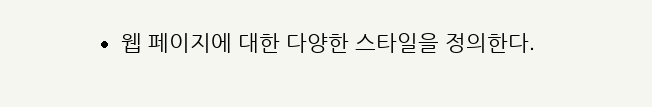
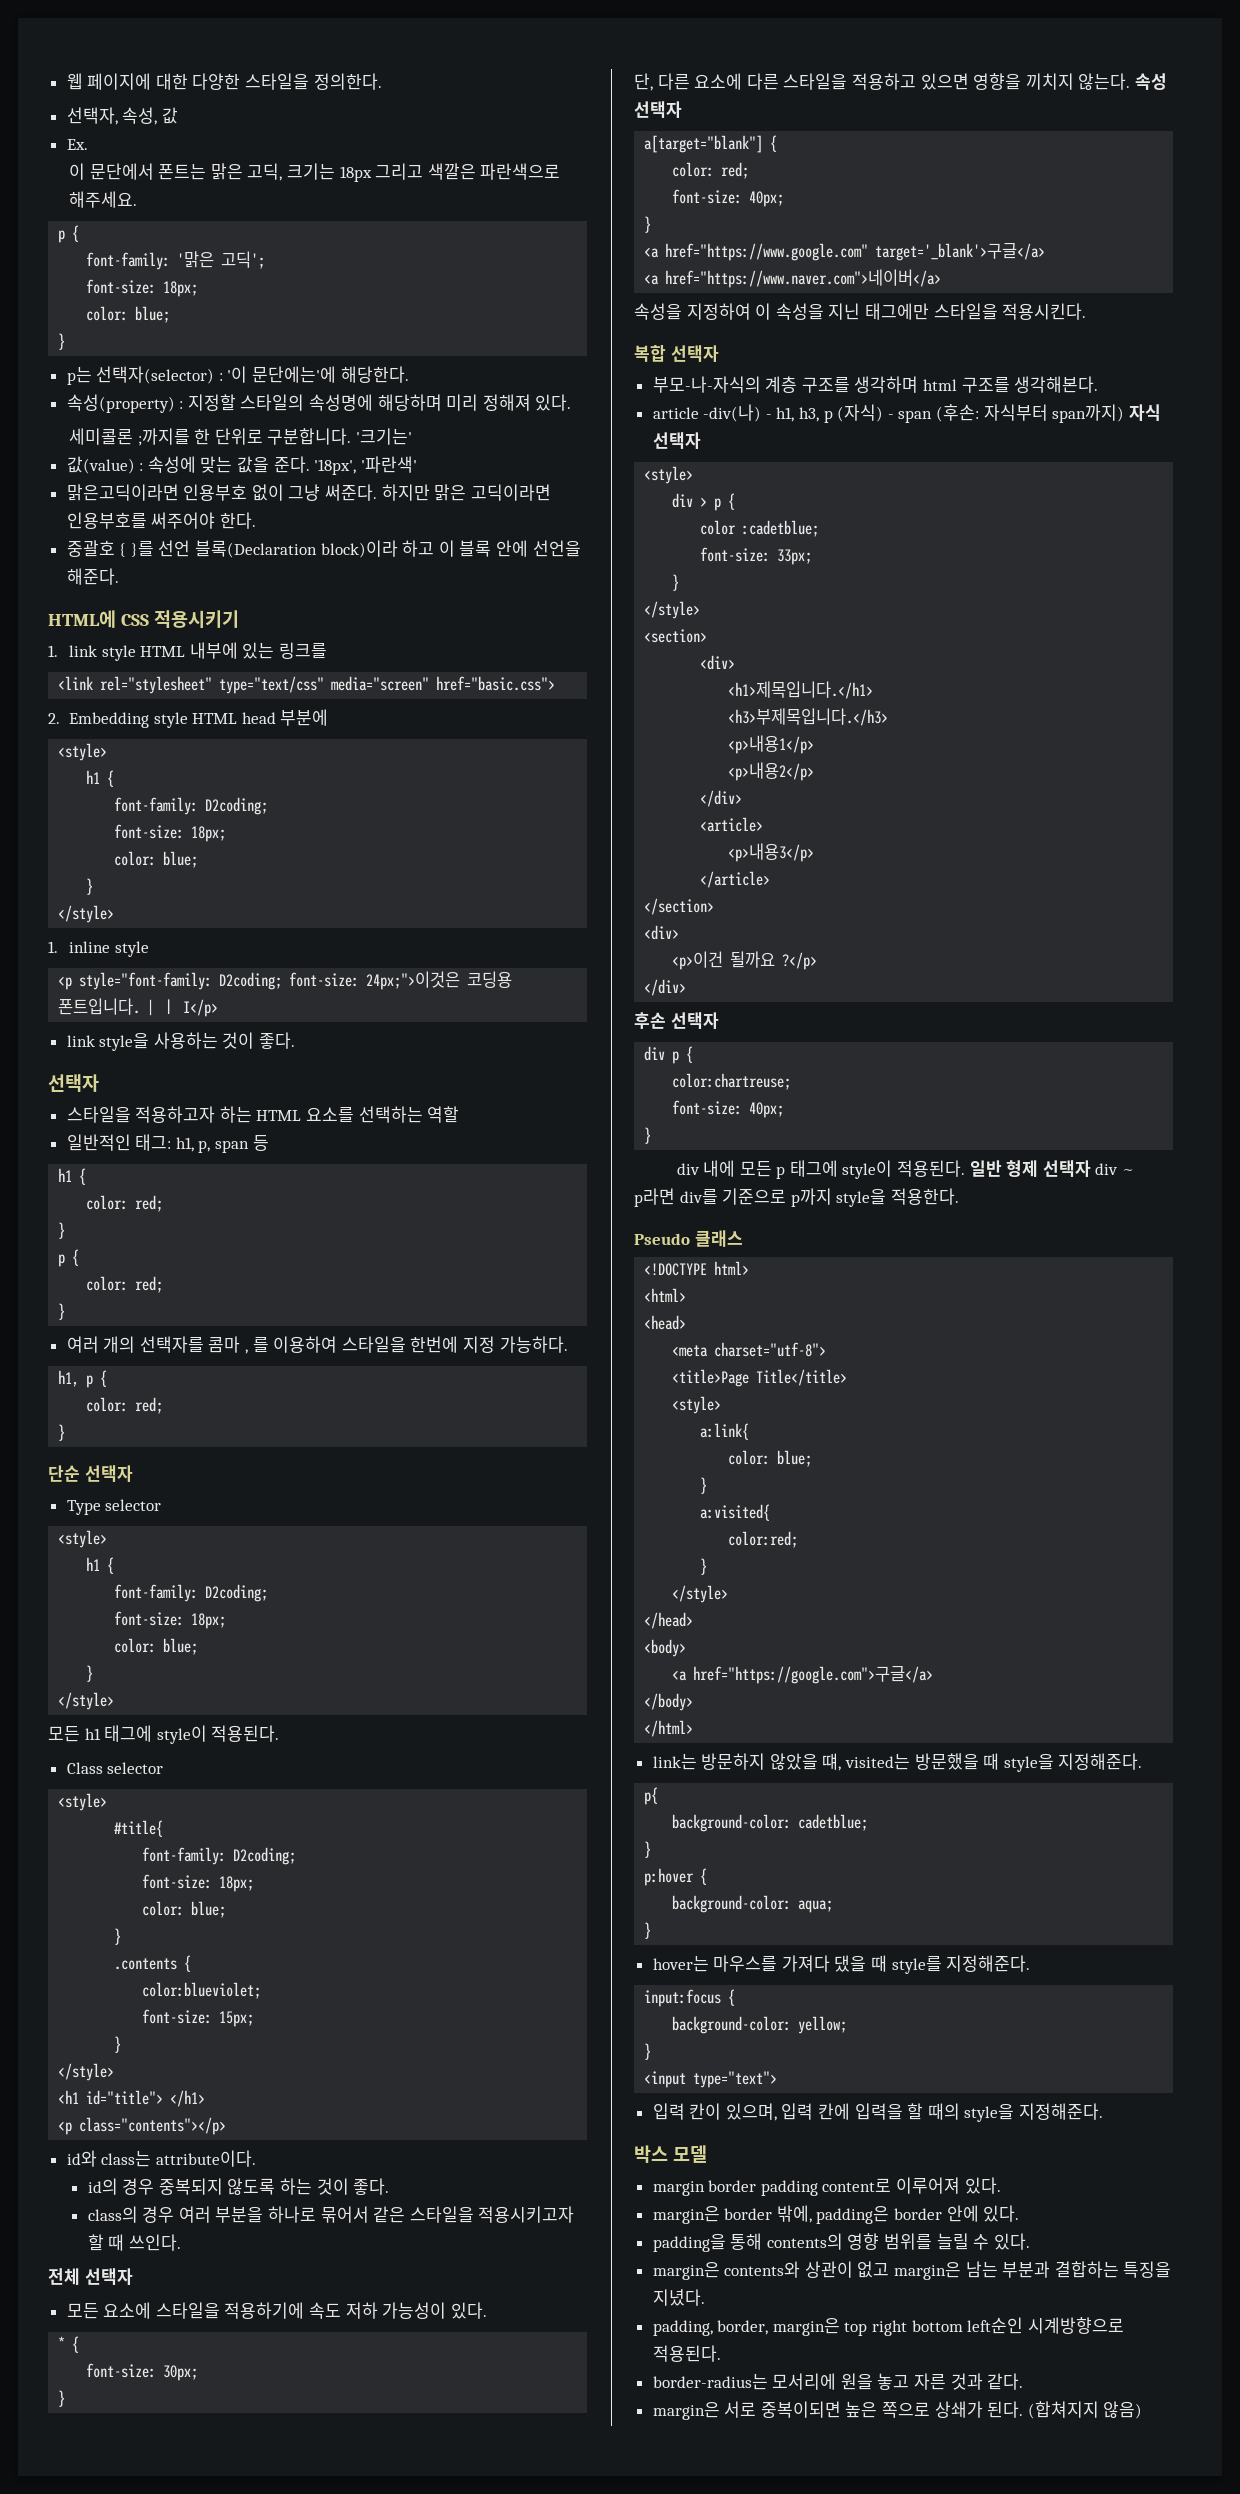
(535, 43) none -> [66,107,178,125] [66,139,88,150] [68,163,561,182] [68,191,137,208] [58,225,80,243] [86,251,266,270] [86,279,199,297] [86,306,171,323] [58,333,66,350] [66,366,409,385] [66,394,572,413] [68,428,412,446] [66,456,417,475] [66,484,551,501] [66,512,256,529] [66,540,581,558] [66,568,119,585] [48,610,239,628] [48,642,327,661] [58,676,556,694] [48,709,329,728] [58,743,108,761] [86,770,115,787] [114,797,269,815] [114,824,227,842] [114,851,199,868] [86,878,94,895] [58,905,115,923] [48,941,149,957] [58,971,513,990] [58,998,219,1017] [66,1032,296,1051] [48,1074,99,1092] [66,1106,460,1123] [66,1134,269,1153] [58,1168,87,1185] [86,1195,164,1212] [58,1222,66,1239] [58,1249,80,1267] [86,1276,164,1293] [58,1303,66,1320] [66,1336,568,1354] [58,1370,108,1388] [86,1397,164,1414] [58,1424,66,1441] [48,1465,133,1482] [66,1499,162,1515] [58,1530,108,1548] [86,1557,115,1574] [114,1584,269,1602] [114,1611,227,1629] [114,1638,199,1655] [86,1665,94,1682] [58,1692,115,1710] [48,1725,280,1744] [66,1762,164,1774] [58,1793,108,1811] [114,1820,164,1837] [142,1847,297,1865] [142,1874,255,1892] [142,1901,227,1918] [114,1928,122,1945] [114,1955,192,1972] [142,1982,262,1999] [142,2009,255,2027] [114,2036,122,2053] [58,2063,115,2081] [58,2090,206,2107] [58,2117,227,2135] [66,2150,256,2167] [87,2178,390,2195] [87,2206,575,2223] [87,2234,181,2251] [48,2268,133,2285] [66,2302,487,2319] [58,2336,80,2353] [86,2363,199,2381] [58,2390,66,2407] [634,73,1167,91] [634,101,682,118] [644,135,778,153] [672,162,750,179] [672,189,785,207] [644,216,652,233] [644,243,1046,261] [644,269,942,288] [634,303,1087,320] [634,345,719,362] [652,376,1099,393] [652,404,1161,423] [652,432,701,449] [644,466,694,484] [672,493,736,511] [700,520,820,537] [700,547,813,565] [672,574,680,591] [644,601,701,619] [644,629,708,643] [700,655,736,670] [728,681,874,699] [728,708,889,726] [728,735,815,754] [728,762,815,781] [700,790,743,807] [700,817,764,832] [728,843,815,862] [700,871,771,888] [644,898,715,915] [644,925,680,940] [672,951,818,970] [644,979,687,996] [634,1012,719,1029] [644,1046,694,1064] [672,1073,792,1090] [672,1100,785,1118] [644,1127,652,1144] [676,1160,1135,1179] [634,1188,959,1207] [634,1230,743,1247] [644,1261,750,1276] [644,1288,687,1302] [644,1315,687,1330] [672,1342,827,1357] [672,1369,848,1387] [672,1396,722,1414] [700,1423,750,1440] [728,1450,813,1467] [700,1477,708,1494] [700,1504,771,1521] [728,1531,799,1548] [700,1558,708,1575] [672,1585,729,1603] [644,1612,694,1629] [644,1639,687,1657] [672,1666,934,1684] [644,1693,694,1711] [644,1720,694,1737] [652,1753,1143,1772] [644,1787,659,1805] [672,1814,869,1832] [644,1841,652,1858] [644,1868,708,1886] [672,1895,834,1913] [644,1922,652,1939] [652,1955,1031,1974] [644,1989,736,2007] [672,2016,848,2034] [644,2043,652,2060] [644,2071,778,2088] [652,2103,1104,2122] [634,2145,707,2163] [652,2177,1001,2196] [652,2205,1020,2224] [652,2233,1030,2252] [652,2261,1172,2280] [652,2289,705,2306] [652,2317,1124,2336] [652,2345,721,2362] [652,2373,1024,2390] [652,2401,1143,2420] // 선택자, 속성, 값 // Ex. // 이 문단에서 폰트는 맑은 고딕, 크기는 18px 그리고 색깔은 파란색으로 해주세요. // p { // font-family: '맑은 고딕'; // font-size: 18px; // color: blue; // } // p는 선택자(selector) : '이 문단에는'에 해당한다. // 속성(property) : 지정할 스타일의 속성명에 해당하며 미리 정해져 있다. // 세미콜론 ;까지를 한 단위로 구분합니다. '크기는' // 값(value) : 속성에 맞는 값을 준다. '18px', '파란색' // 맑은고딕이라면 인용부호 없이 그냥 써준다. 하지만 맑은 고딕이라면 인용부호를 써주어야 한다. // 중괄호 { }를 선언 블록(Declaration block)이라 하고 이 블록 안에 선언을 해준다. // HTML에 CSS 적용시키기 // 1. link style HTML 내부에 있는 링크를 // <link rel="stylesheet" type="text/css" media="screen" href="basic.css"> // 2. Embedding style HTML head 부분에 // <style> // h1 { // font-family: D2coding; // font-size: 18px; // color: blue; // } // </style> // 1. inline style // <p style="font-family: D2coding; font-size: 24px;">이것은 코딩용 폰트입니다. | ㅣ I</p> // link style을 사용하는 것이 좋다. // 선택자 // 스타일을 적용하고자 하는 HTML 요소를 선택하는 역할 // 일반적인 태그: h1, p, span 등 // h1 { // color: red; // } // p { // color: red; // } // 여러 개의 선택자를 콤마 , 를 이용하여 스타일을 한번에 지정 가능하다. // h1, p { // color: red; // } // 단순 선택자 // Type selector // <style> // h1 { // font-family: D2coding; // font-size: 18px; // color: blue; // } // </style> // 모든 h1 태그에 style이 적용된다. // Class selector // <style> // #title{ // font-family: D2coding; // font-size: 18px; // color: blue; // } // .contents { // color:blueviolet; // font-size: 15px; // } // </style> // <h1 id="title"> </h1> // <p class="contents"></p> // id와 class는 attribute이다. // id의 경우 중복되지 않도록 하는 것이 좋다. // class의 경우 여러 부분을 하나로 묶어서 같은 스타일을 적용시키고자 할 때 쓰인다. // 전체 선택자 // 모든 요소에 스타일을 적용하기에 속도 저하 가능성이 있다. // * { // font-size: 30px; // } // 단, 다른 요소에 다른 스타일을 적용하고 있으면 영향을 끼치지 않는다. 속성 선택자 // a[target="blank"] { // color: red; // font-size: 40px; // } // <a href="https://www.google.com" target='_blank'>구글</a> // <a href="https://www.naver.com">네이버</a> // 속성을 지정하여 이 속성을 지닌 태그에만 스타일을 적용시킨다. // 복합 선택자 // 부모-나-자식의 계층 구조를 생각하며 html 구조를 생각해본다. // article -div(나) - h1, h3, p (자식) - span (후손: 자식부터 span까지) 자식 선택자 // <style> // div > p { // color :cadetblue; // font-size: 33px; // } // </style> // <section> // <div> // <h1>제목입니다.</h1> // <h3>부제목입니다.</h3> // <p>내용1</p> // <p>내용2</p> // </div> // <article> // <p>내용3</p> // </article> // </section> // <div> // <p>이건 될까요 ?</p> // </div> // 후손 선택자 // div p { // color:chartreuse; // font-size: 40px; // } // div 내에 모든 p 태그에 style이 적용된다. 일반 형제 선택자 div ~ p라면 div를 기준으로 p까지 style을 적용한다. // Pseudo 클래스 // <!DOCTYPE html> // <html> // <head> // <meta charset="utf-8"> // <title>Page Title</title> // <style> // a:link{ // color: blue; // } // a:visited{ // color:red; // } // </style> // </head> // <body> // <a href="https://google.com">구글</a> // </body> // </html> // link는 방문하지 않았을 떄, visited는 방문했을 때 style을 지정해준다. // p{ // background-color: cadetblue; // } // p:hover { // background-color: aqua; // } // hover는 마우스를 가져다 댔을 때 style를 지정해준다. // input:focus { // background-color: yellow; // } // <input type="text"> // 입력 칸이 있으며, 입력 칸에 입력을 할 때의 style을 지정해준다. // 박스 모델 // margin border padding content로 이루어져 있다. // margin은 border 밖에, padding은 border 안에 있다. // padding을 통해 contents의 영향 범위를 늘릴 수 있다. // margin은 contents와 상관이 없고 margin은 남는 부분과 결합하는 특징을 지녔다. // padding, border, margin은 top right bottom left순인 시계방향으로 적용된다. // border-radius는 모서리에 원을 놓고 자른 것과 같다. // margin은 서로 중복이되면 높은 쪽으로 상쇄가 된다. (합쳐지지 않음)

